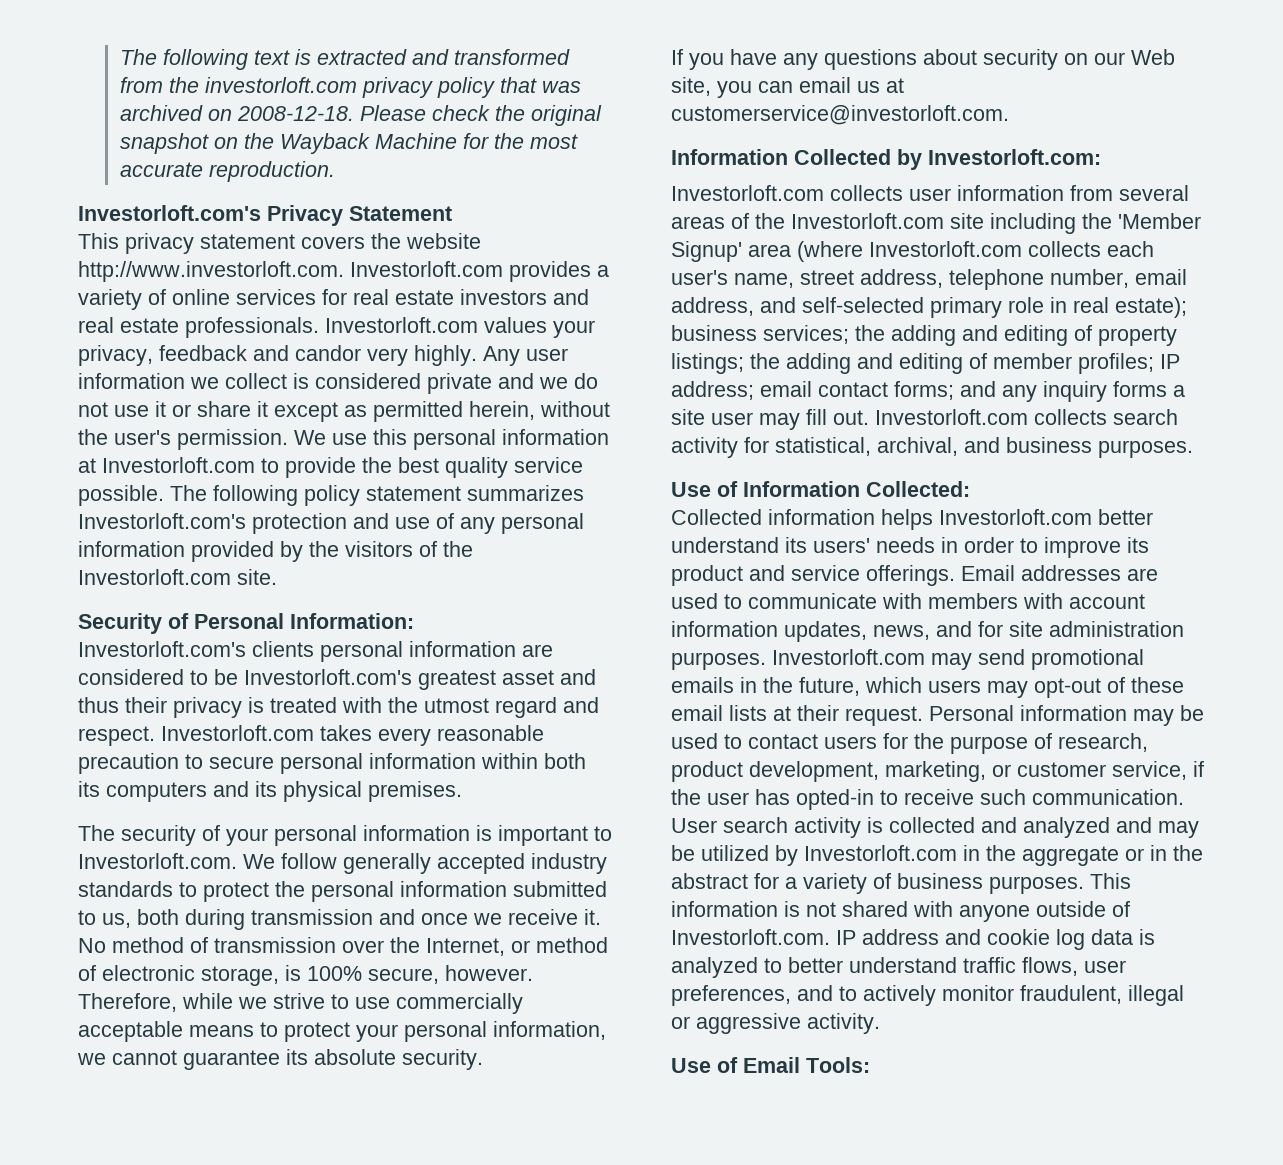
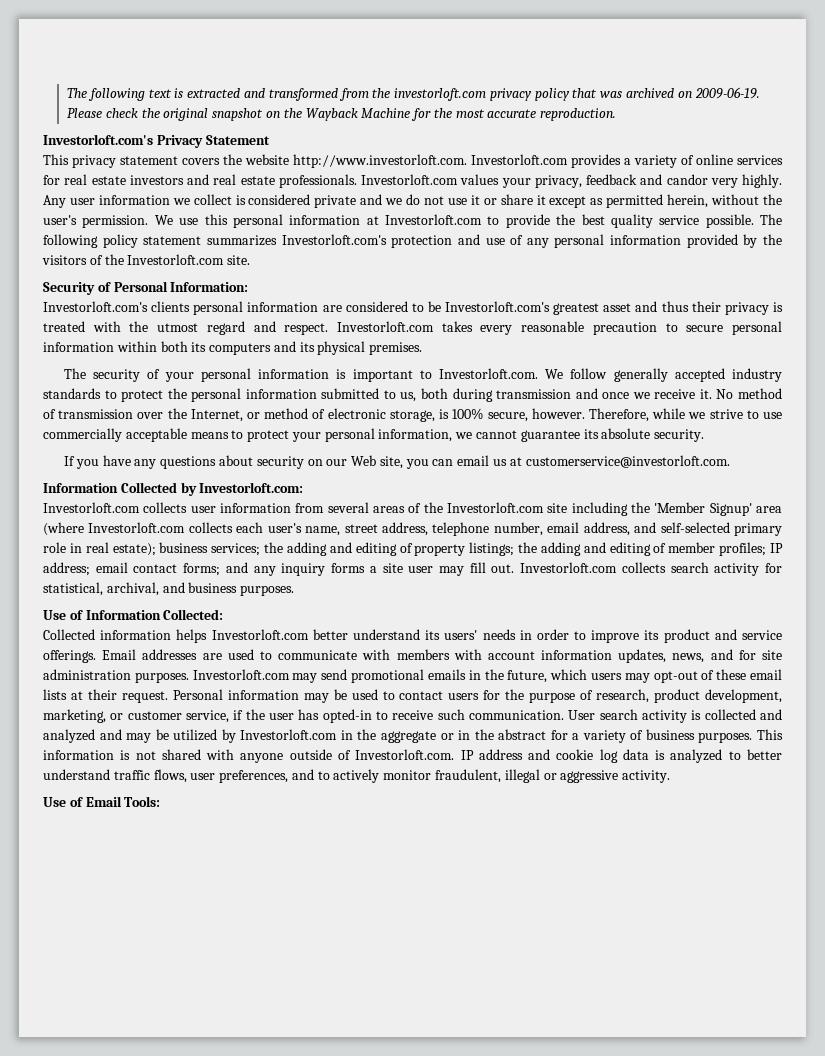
[237,106,355,121] 2008-12-18. -> [694,87,760,99] 2009-06-19.

